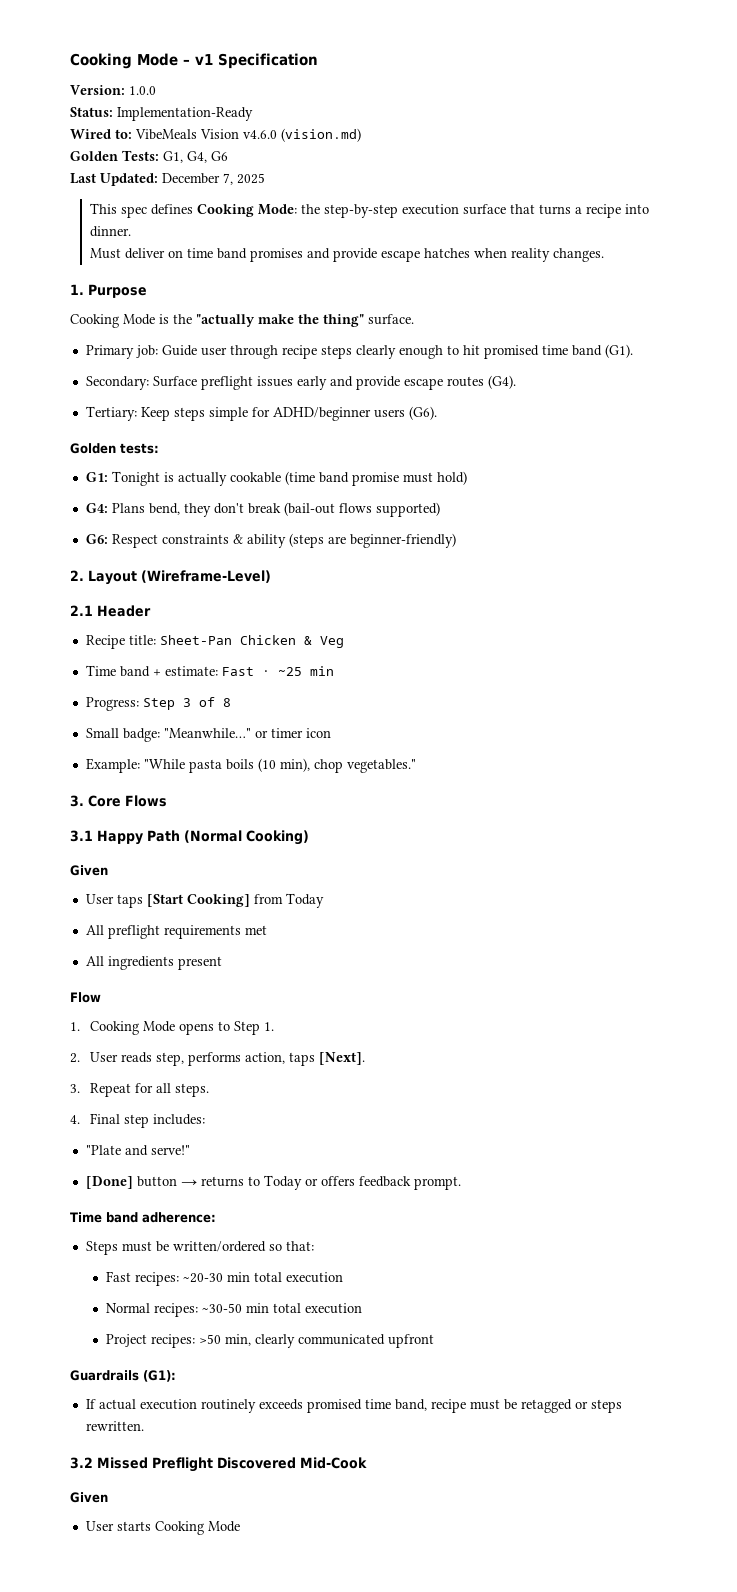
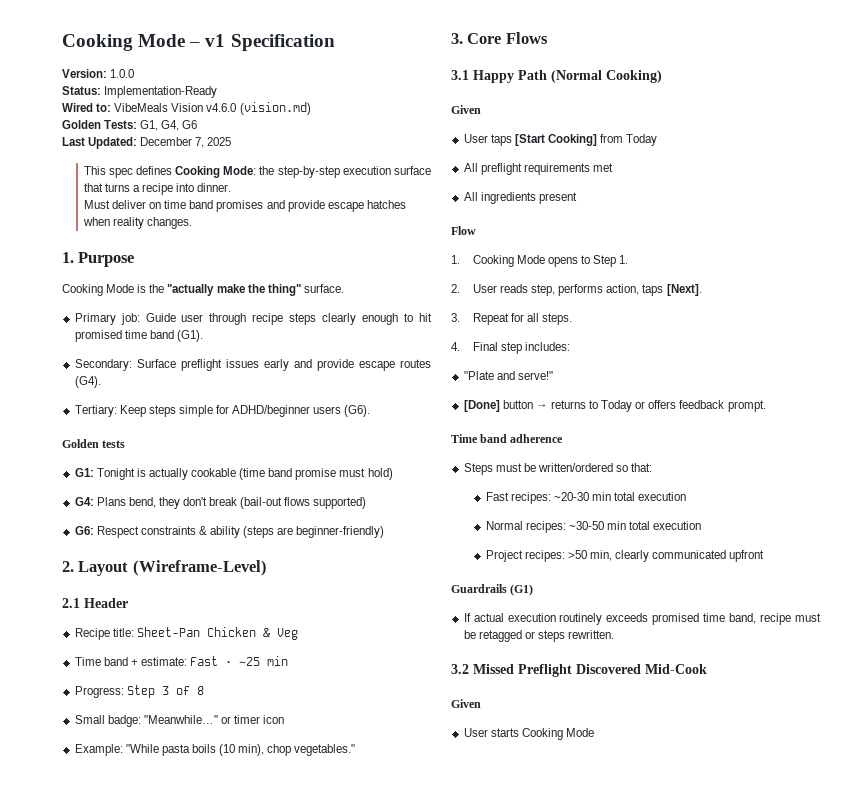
[120,443,159,454] tests: -> [102,440,126,448] tests
[142,1212,216,1223] adherence: -> [510,434,564,443] adherence
[143,1370,176,1382] (G1): -> [510,584,534,596] (G1)

